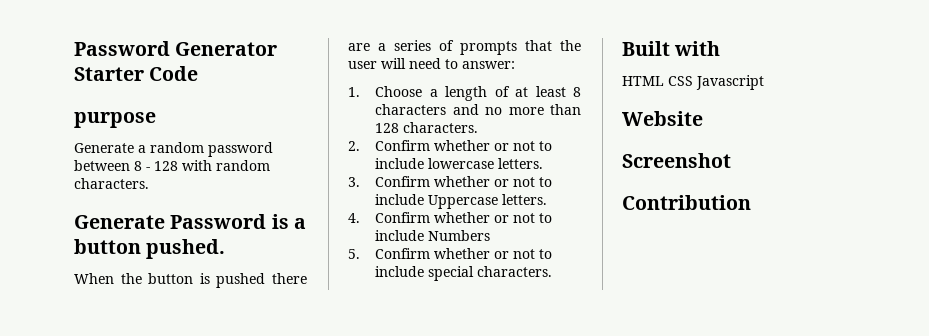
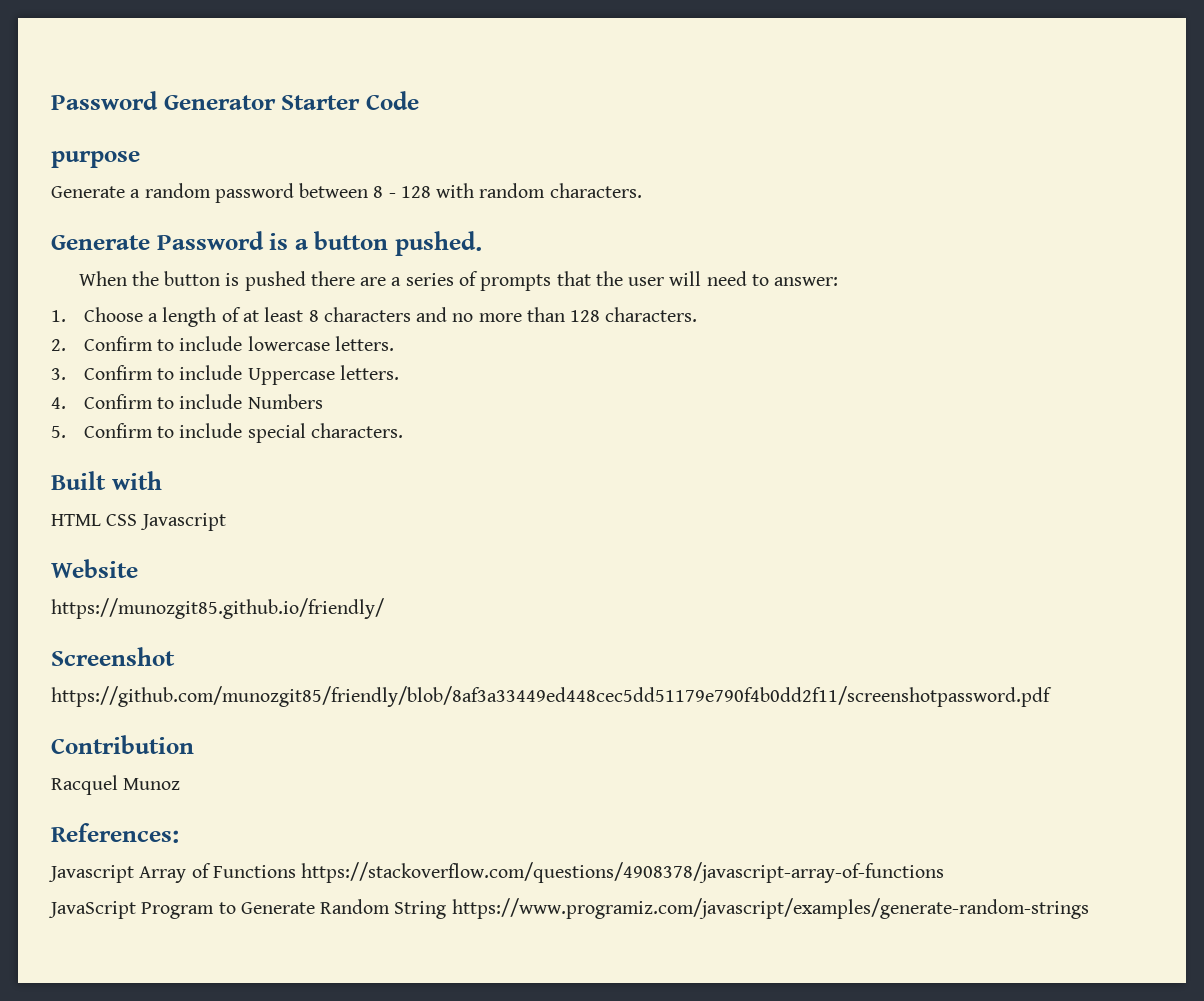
[434,140,536,151] whether or not -> (153, 343) none
[434,176,536,187] whether or not -> (153, 372) none
[434,212,536,223] whether or not -> (153, 401) none
[434,248,536,259] whether or not -> (153, 430) none
(703, 118) none -> [51,598,384,619] // https://munozgit85.github.io/friendly/
(731, 160) none -> [51,686,1052,707] // https://github.com/munozgit85/friendly/blob/8af3a33449ed448cec5dd51179e790f4b0dd2f11/screenshotpassword.pdf
(751, 202) none -> [51,775,181,795] [51,823,179,843] [48,862,945,883] [48,898,1089,919] // Racquel Munoz // References: // Javascript Array of Functions https://stackoverflow.com/questions/4908378/javascript-array-of-functions // JavaScript Program to Generate Random String https://www.programiz.com/javascript/examples/generate-random-strings

